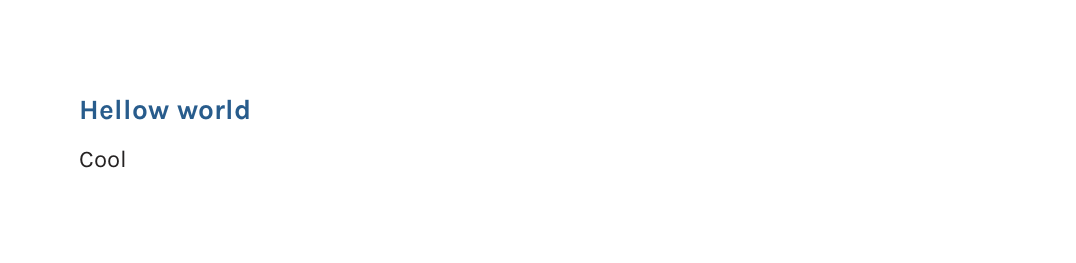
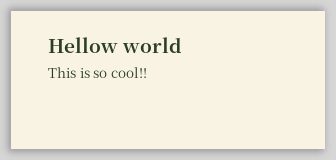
[79,150,127,168] Cool -> [48,67,147,78] This is so cool!!

